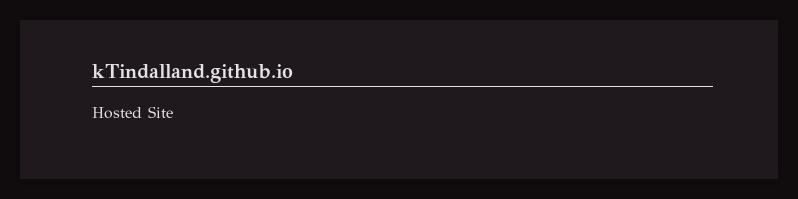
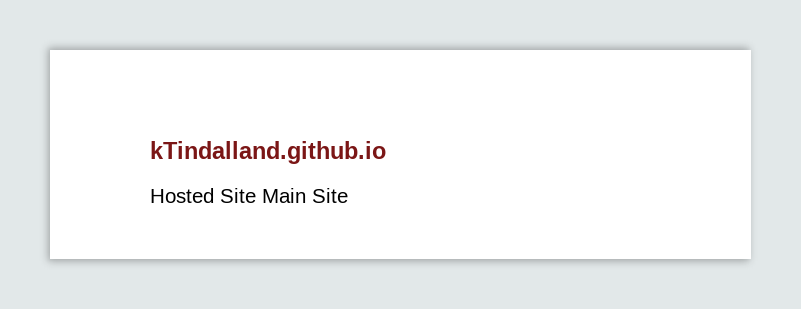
(173, 112) none -> [262,188,348,203] Main Site

